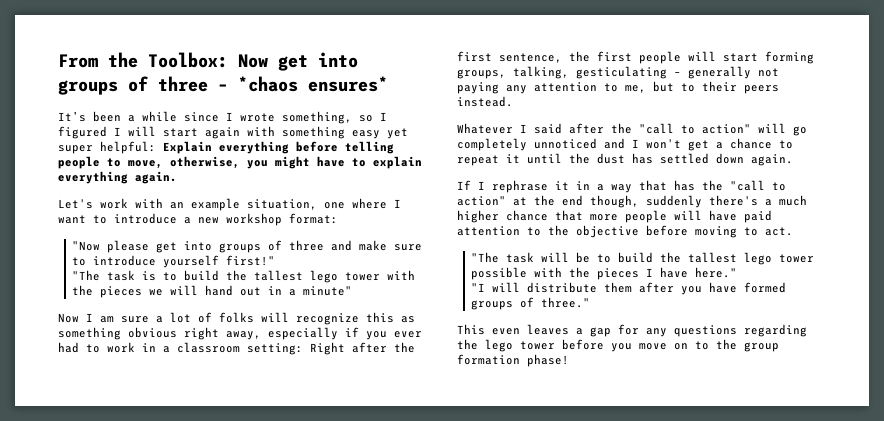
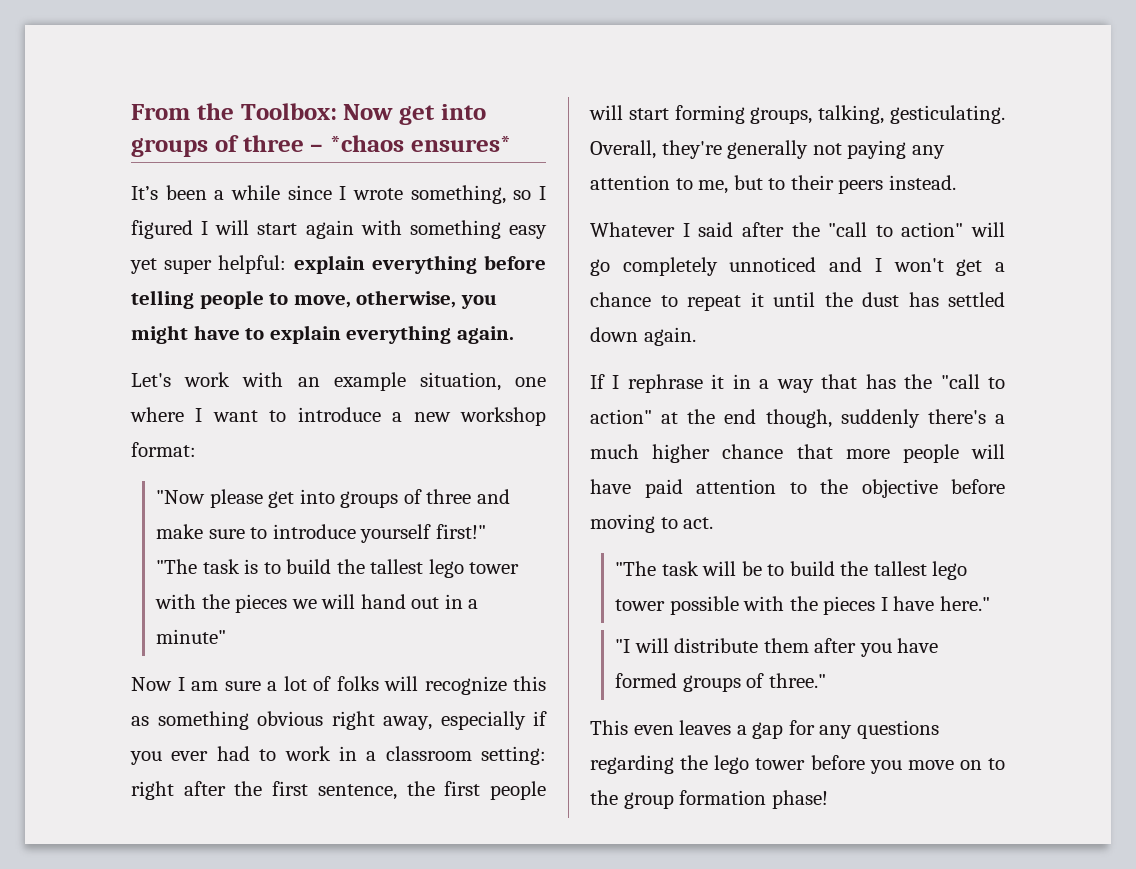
[163,141,212,154] Explain -> [293,255,365,274] explain
[310,342,345,355] Right -> [131,781,174,800] right
[576,66,681,79] gesticulating – -> [890,105,1005,124] [590,140,722,159] gesticulating. Overall, they're

